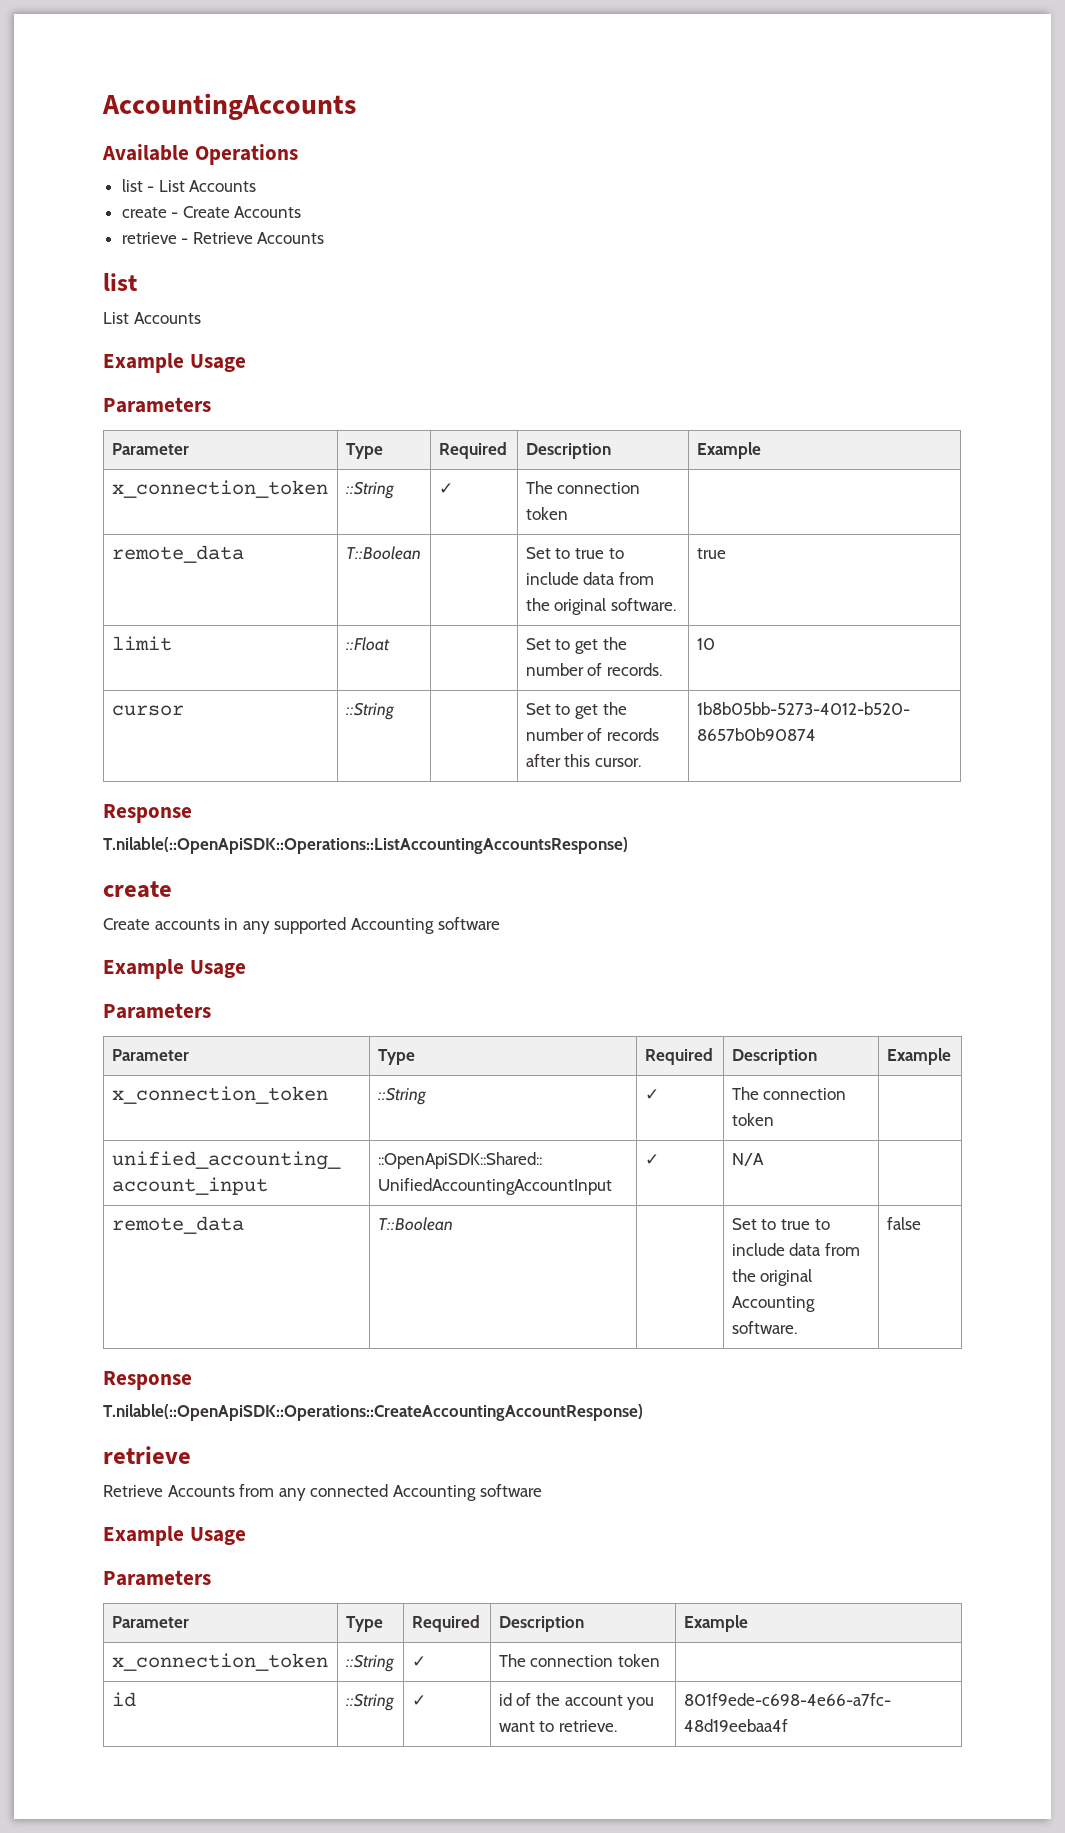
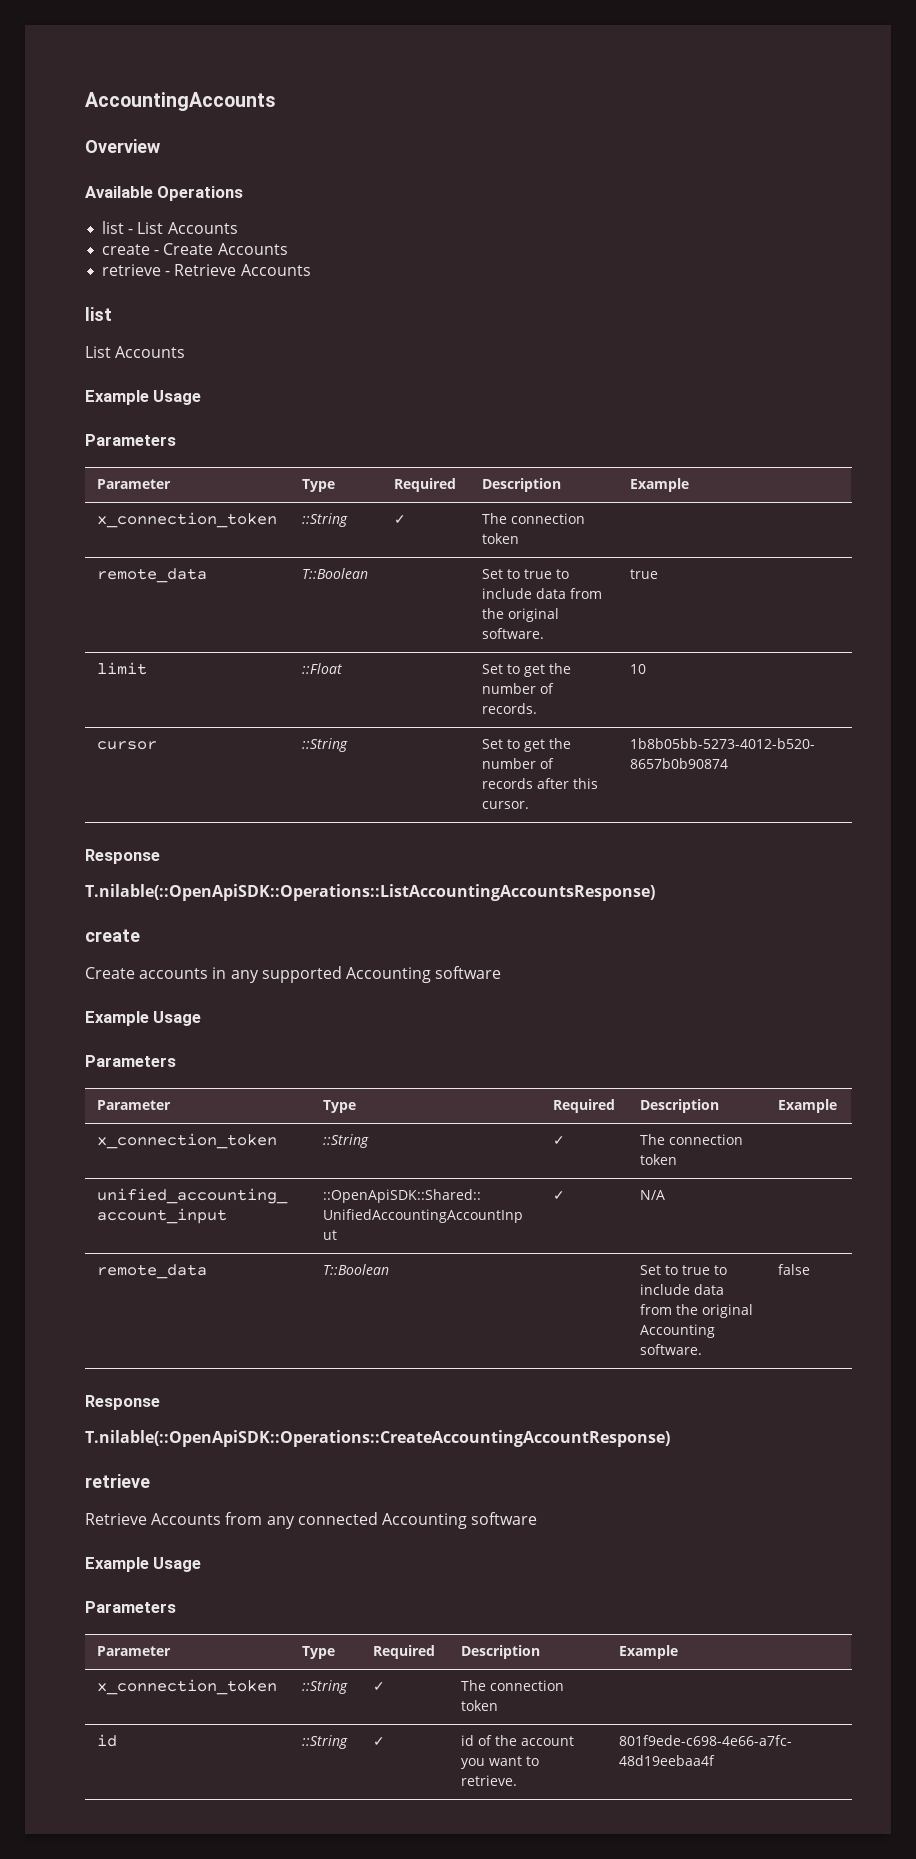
(356, 106) none -> [85,139,160,153] // Overview

